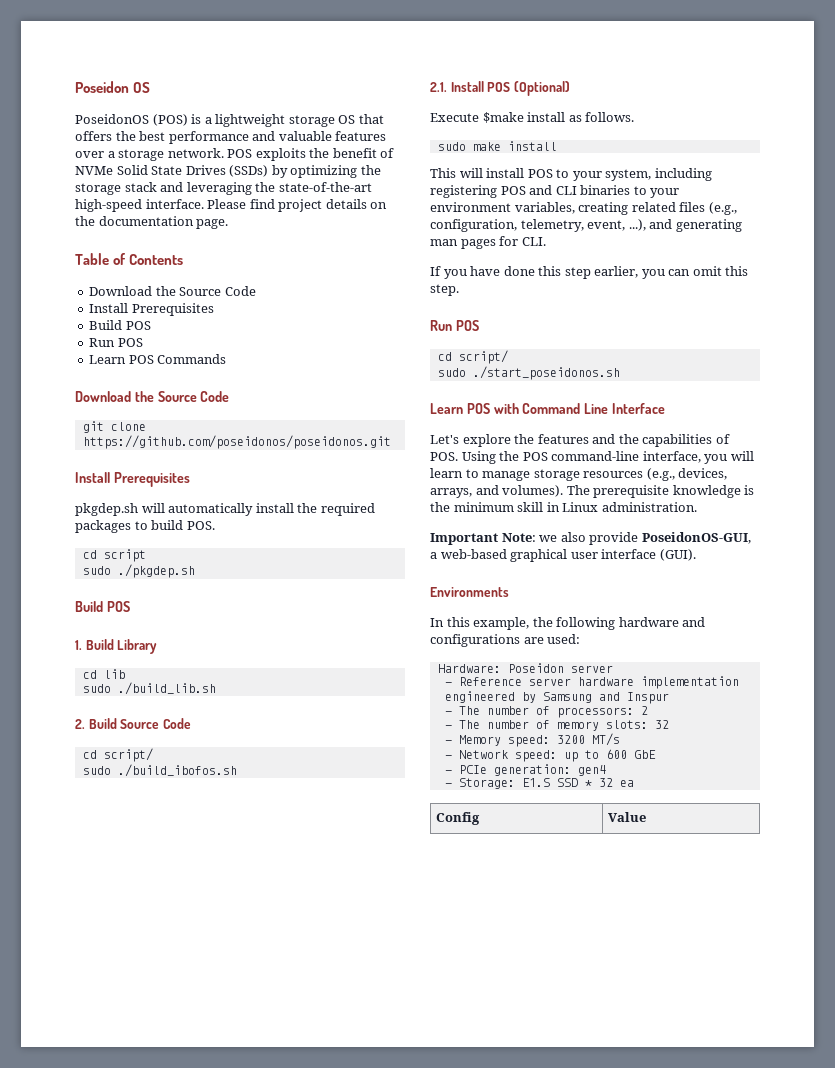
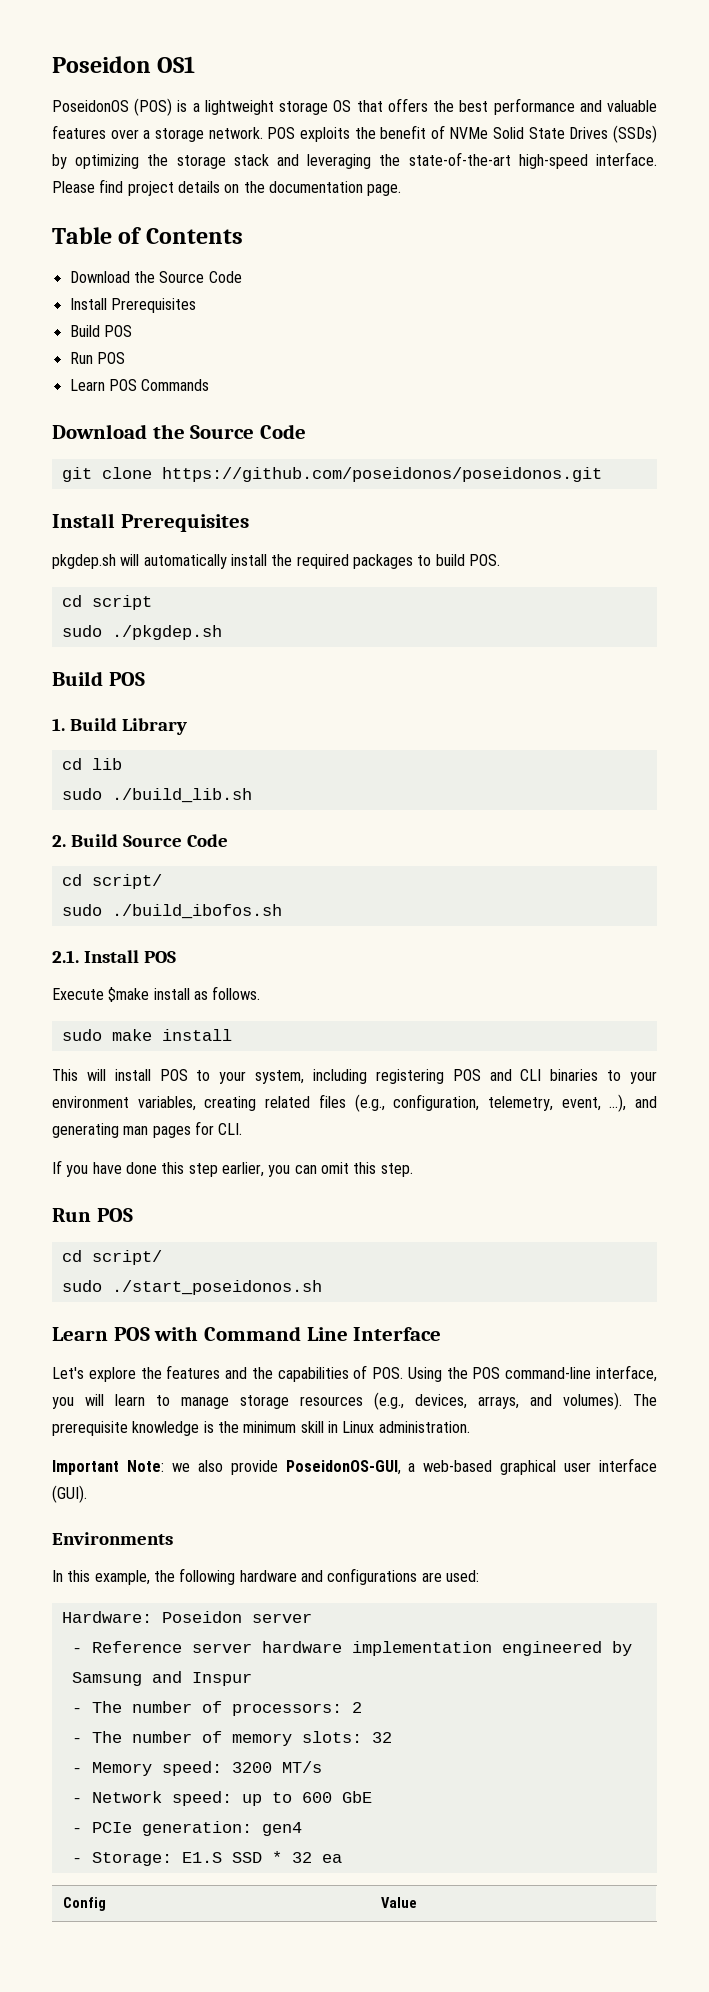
[75,81,151,93] Poseidon OS -> [52,56,196,73] Poseidon OS1
[513,81,570,96] (Optional) -> (176, 957) none

